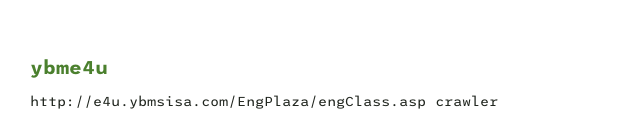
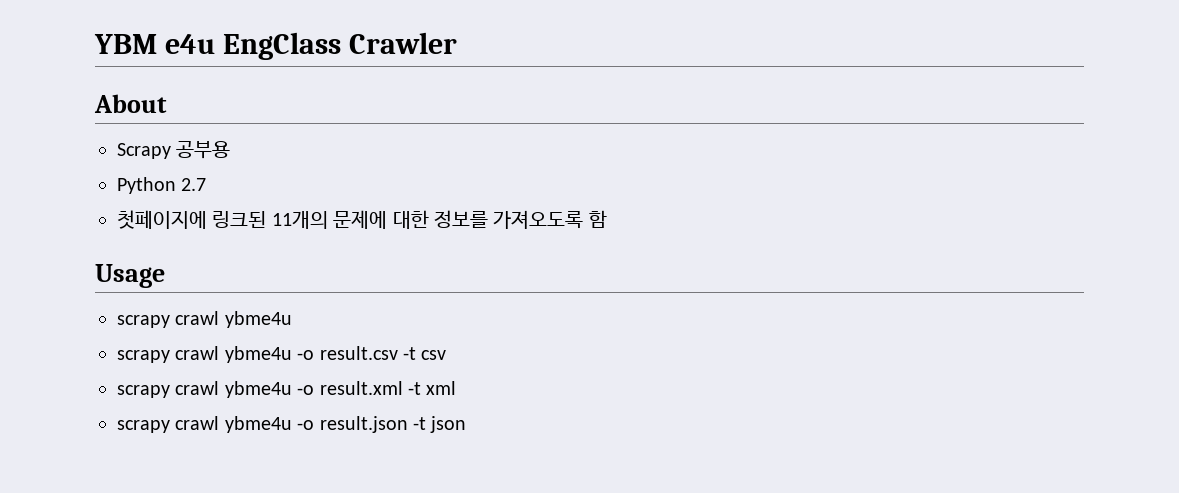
[30,59,108,78] [30,95,498,109] ybme4u // http://e4u.ybmsisa.com/EngPlaza/engClass.asp crawler -> [94,32,458,60] [94,94,167,113] [117,141,231,159] [117,177,207,194] [117,210,607,229] [95,264,165,288] [117,311,292,328] [117,346,447,363] [117,381,457,398] [117,416,467,433] YBM e4u EngClass Crawler // About // Scrapy 공부용 // Python 2.7 // 첫페이지에 링크된 11개의 문제에 대한 정보를 가져오도록 함 // Usage // scrapy crawl ybme4u // scrapy crawl ybme4u -o result.csv -t csv // scrapy crawl ybme4u -o result.xml -t xml // scrapy crawl ybme4u -o result.json -t json

